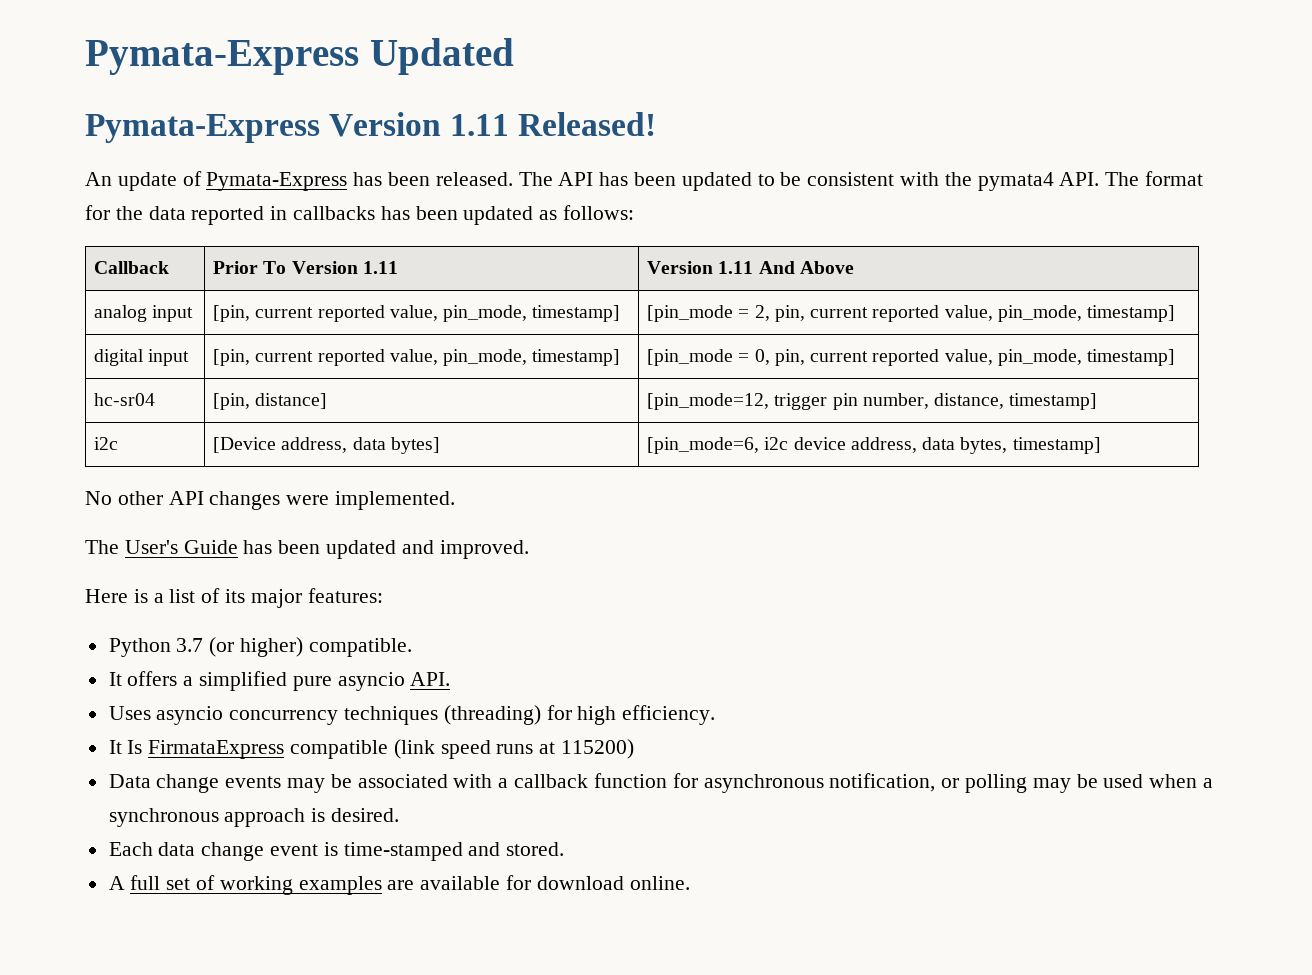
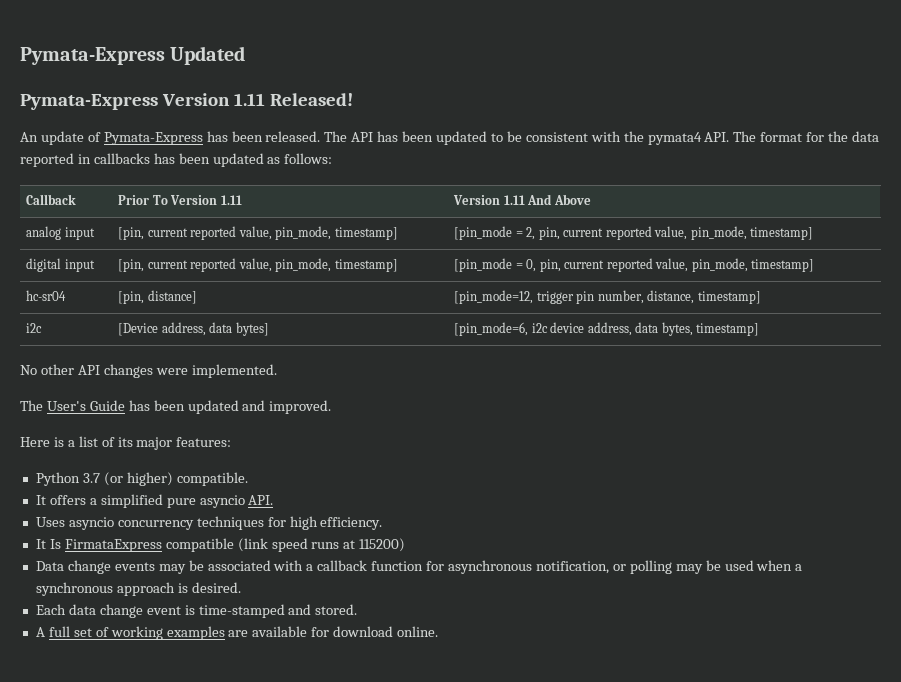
[443,705,541,725] (threading) -> (264, 523) none

